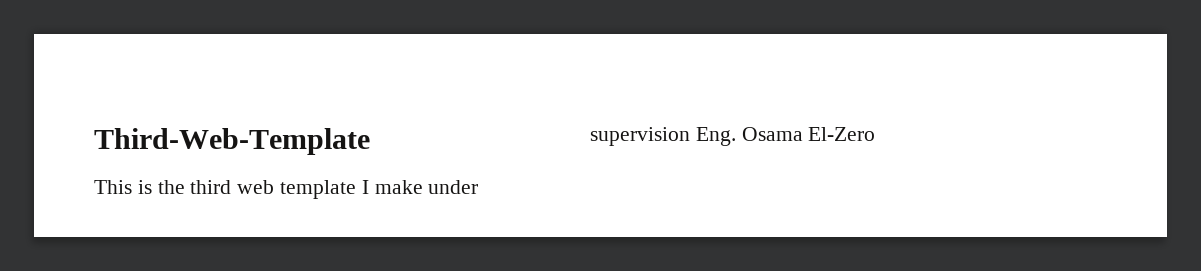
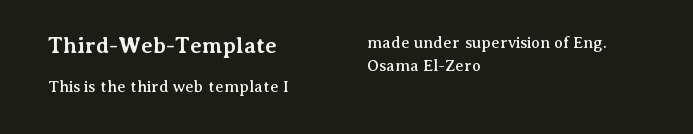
[374,180,423,194] make -> [367,36,410,48] made
(690, 136) none -> [553,36,570,48] of

